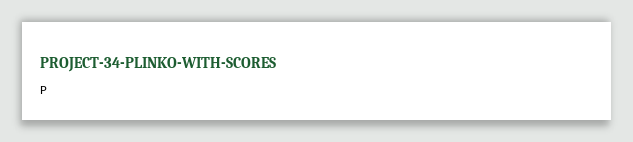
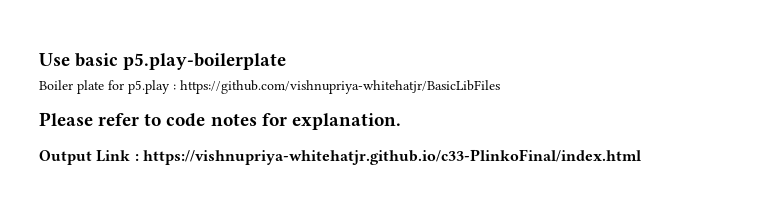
[40,57,276,72] [40,86,47,94] PROJECT-34-PLINKO-WITH-SCORES // P -> [39,53,287,70] [39,80,500,94] [39,112,401,130] [39,149,641,165] Use basic p5.play-boilerplate // Boiler plate for p5.play : https://github.com/vishnupriya-whitehatjr/BasicLibFiles // Please refer to code notes for explanation. // Output Link : https://vishnupriya-whitehatjr.github.io/c33-PlinkoFinal/index.html

